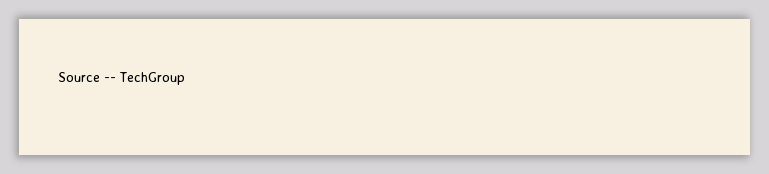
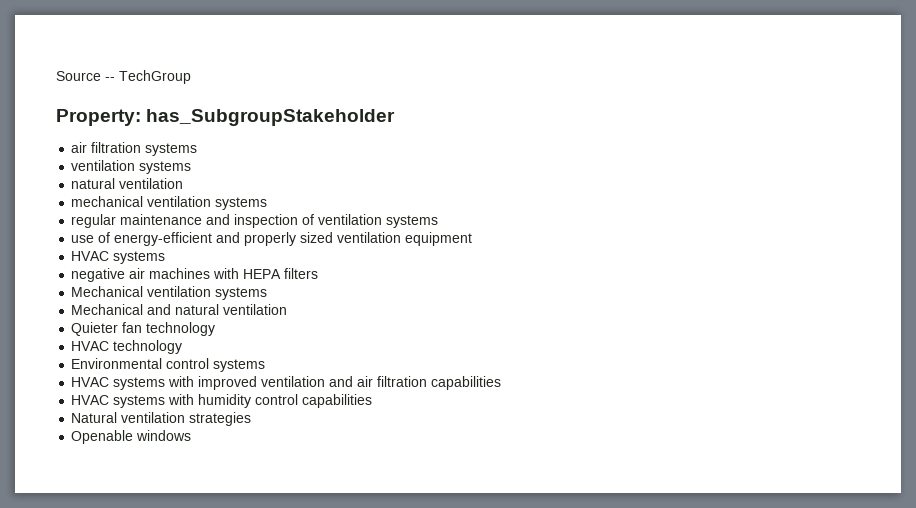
(185, 78) none -> [56,109,396,126] [71,142,198,156] [71,160,192,174] [71,178,184,189] [71,196,268,210] [71,214,439,228] [71,232,473,246] [71,251,166,264] [71,268,319,282] [71,286,268,300] [71,304,288,315] [71,322,216,336] [71,340,183,354] [71,358,266,372] [71,376,502,390] [71,394,373,408] [71,412,252,426] [71,430,192,444] // Property: has_SubgroupStakeholder // air filtration systems // ventilation systems // natural ventilation // mechanical ventilation systems // regular maintenance and inspection of ventilation systems // use of energy-efficient and properly sized ventilation equipment // HVAC systems // negative air machines with HEPA filters // Mechanical ventilation systems // Mechanical and natural ventilation // Quieter fan technology // HVAC technology // Environmental control systems // HVAC systems with improved ventilation and air filtration capabilities // HVAC systems with humidity control capabilities // Natural ventilation strategies // Openable windows

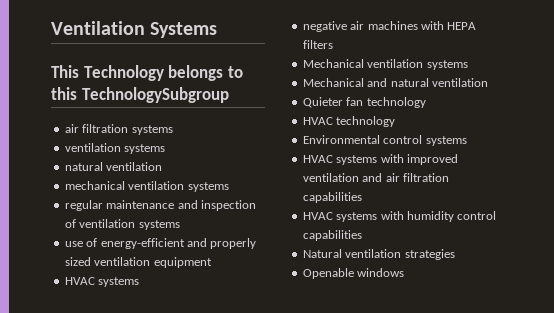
[56,70,191,84] [56,109,396,126] Source -- TechGroup // Property: has_SubgroupStakeholder -> [51,21,218,38] [51,65,243,81] [51,87,229,103] Ventilation Systems // This Technology belongs to this TechnologySubgroup

